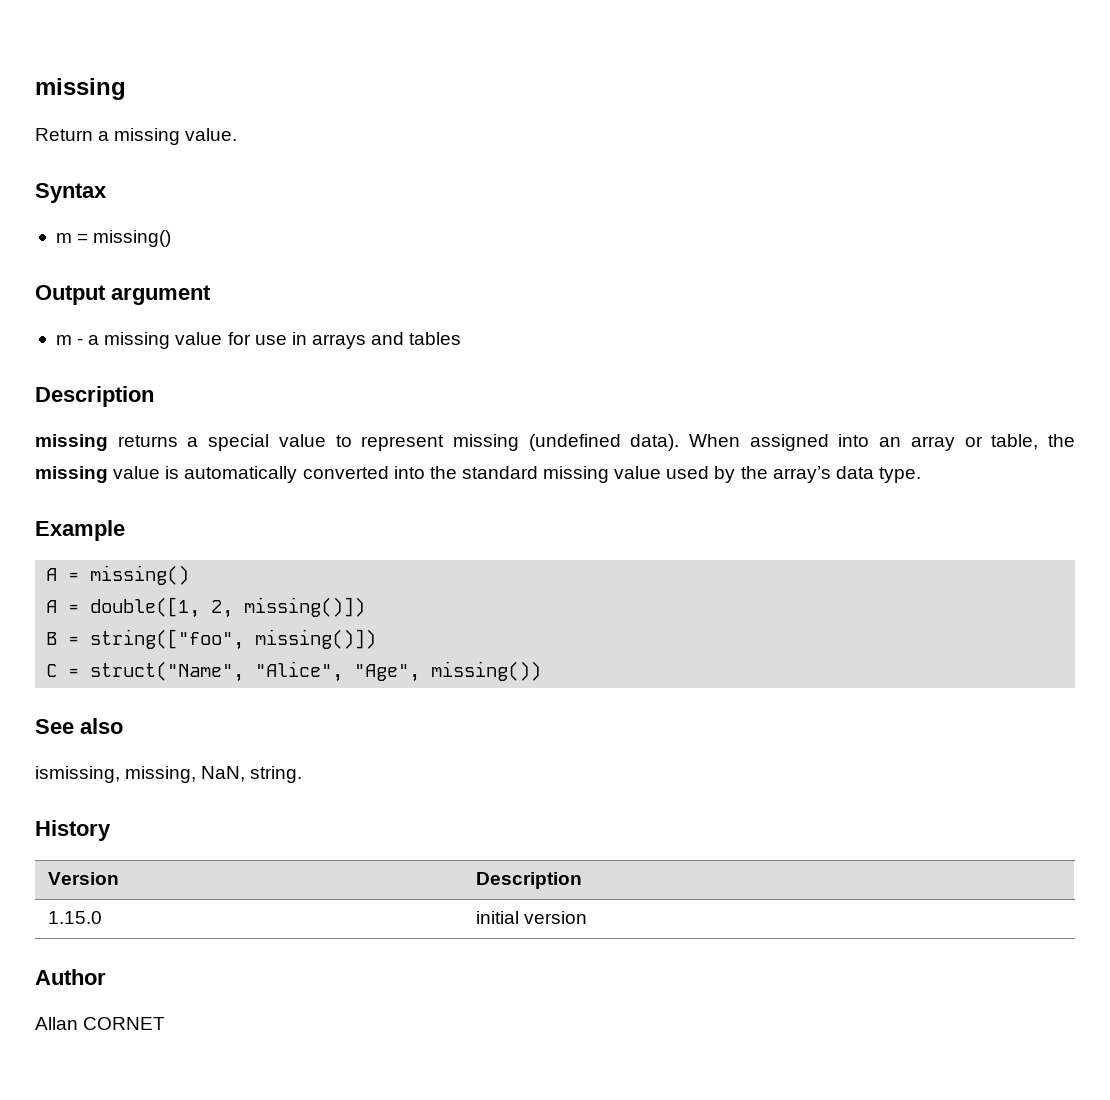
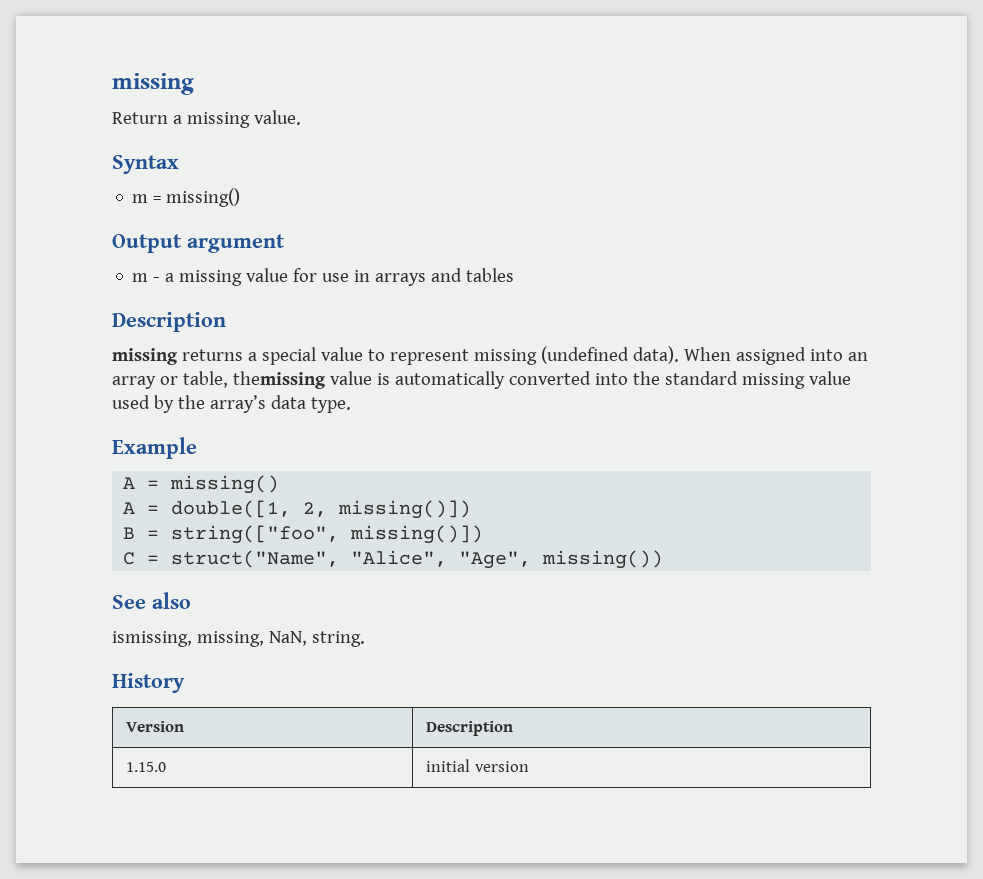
[1048,434,1076,447] [35,466,108,483] the missing -> [232,371,326,389] themissing
[35,969,106,985] [35,1017,166,1030] // Author // Allan CORNET -> (529, 766) none

